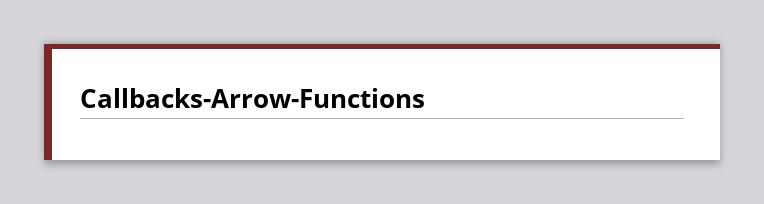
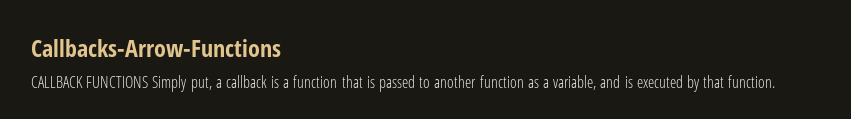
(425, 98) none -> [31,75,776,92] // CALLBACK FUNCTIONS Simply put, a callback is a function that is passed to another function as a variable, and is executed by that function.

